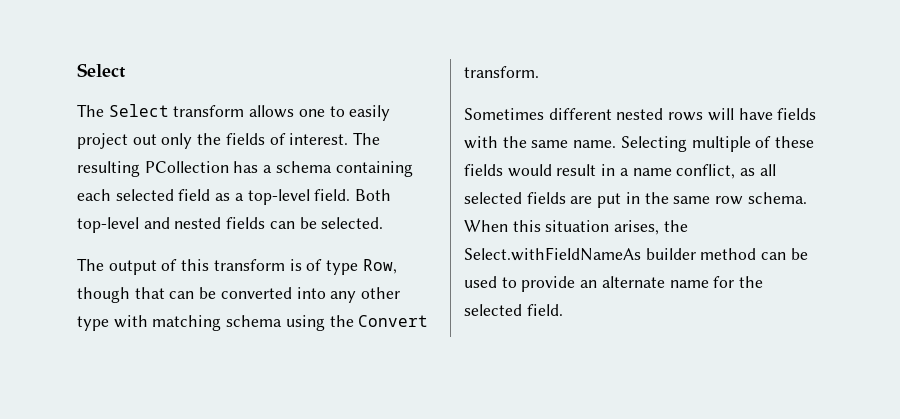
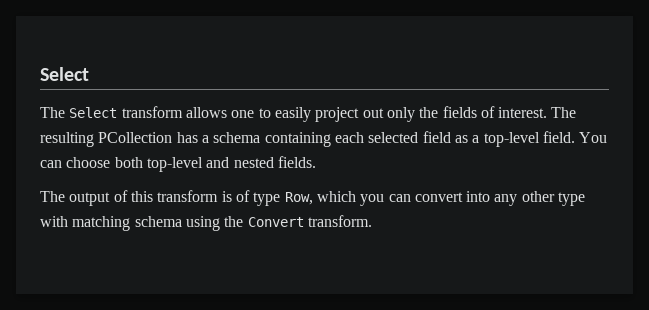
[355,189,392,201] [77,217,384,233] Both top-level and nested fields can be selected. -> [579,132,608,143] [40,156,316,172] You can choose both top-level and nested fields.
[77,287,292,303] though that can be converted -> [316,191,463,206] which you can convert
[464,108,817,121] [464,136,815,152] [464,164,776,179] [464,192,807,208] [464,220,688,235] [464,247,808,261] [464,276,764,292] [464,304,563,316] // Sometimes different nested rows will have fields with the same name. Selecting multiple of these fields would result in a name conflict, as all selected fields are put in the same row schema. When this situation arises, the Select.withFieldNameAs builder method can be used to provide an alternate name for the selected field. -> (372, 221) none

